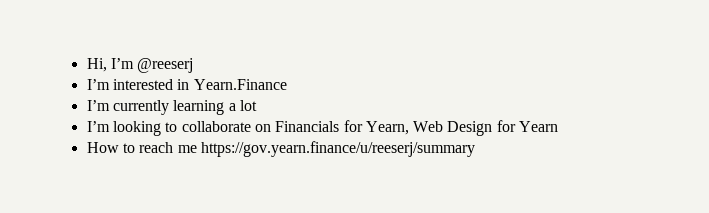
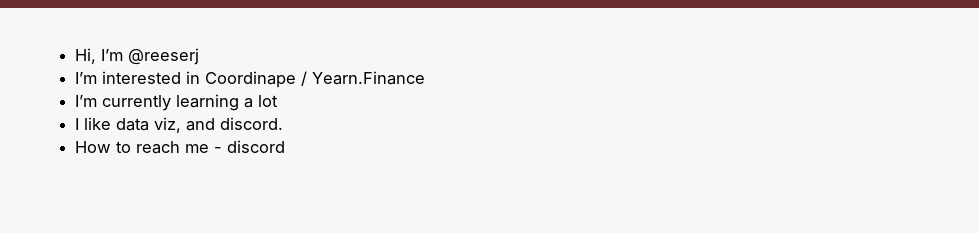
(190, 84) none -> [205,71,308,88] Coordinape /
[86,120,559,136] I’m looking to collaborate on Financials for Yearn, Web Design for Yearn -> [75,117,284,133] I like data viz, and discord.
[200,141,475,157] https://gov.yearn.finance/u/reeserj/summary -> [214,140,286,153] - discord

